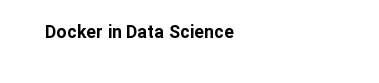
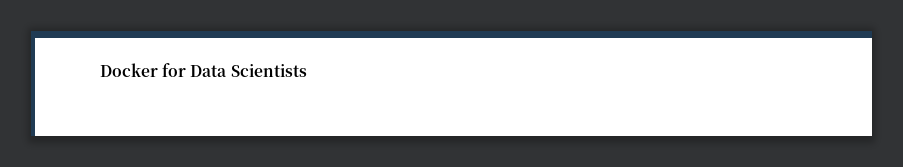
[107,24,235,38] in Data Science -> [162,63,307,77] for Data Scientists

